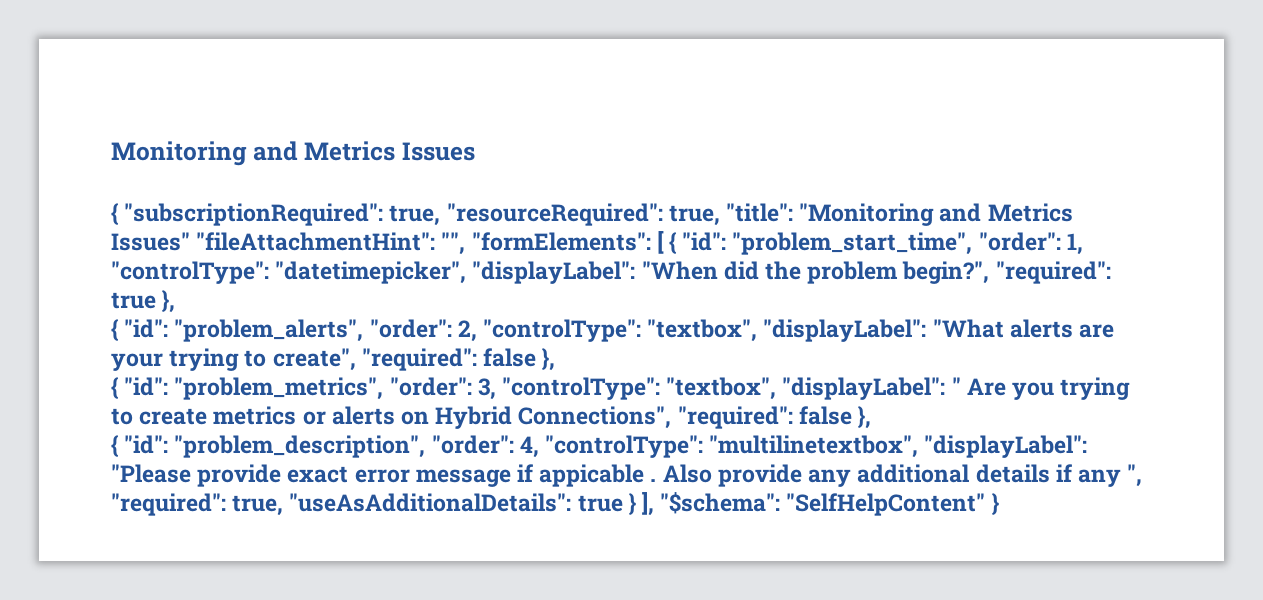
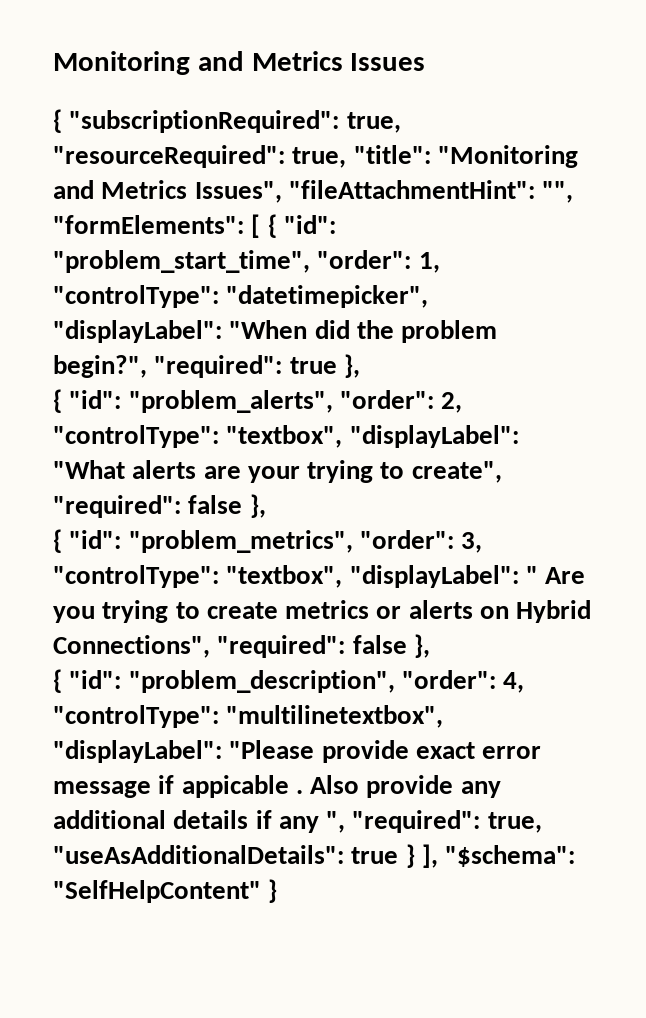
[111,232,190,251] Issues" -> [194,181,282,203] Issues",

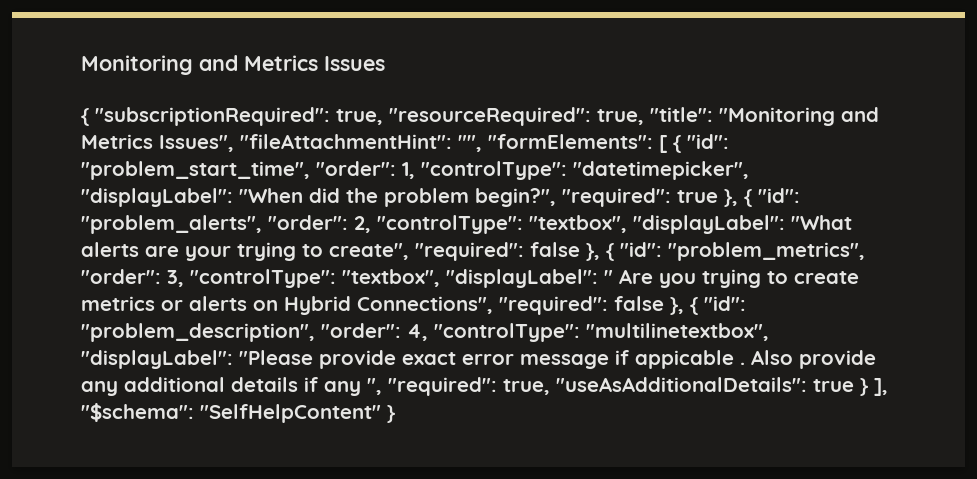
(360, 366) // -> (738, 198) none
(266, 506) // -> (600, 252) none
(430, 646) // -> (684, 306) none

